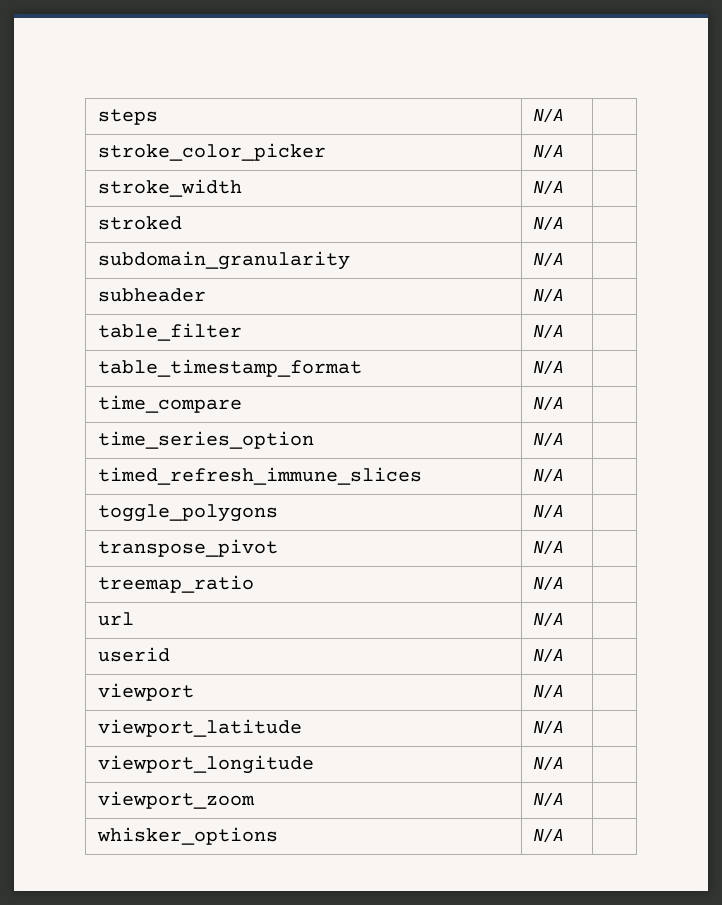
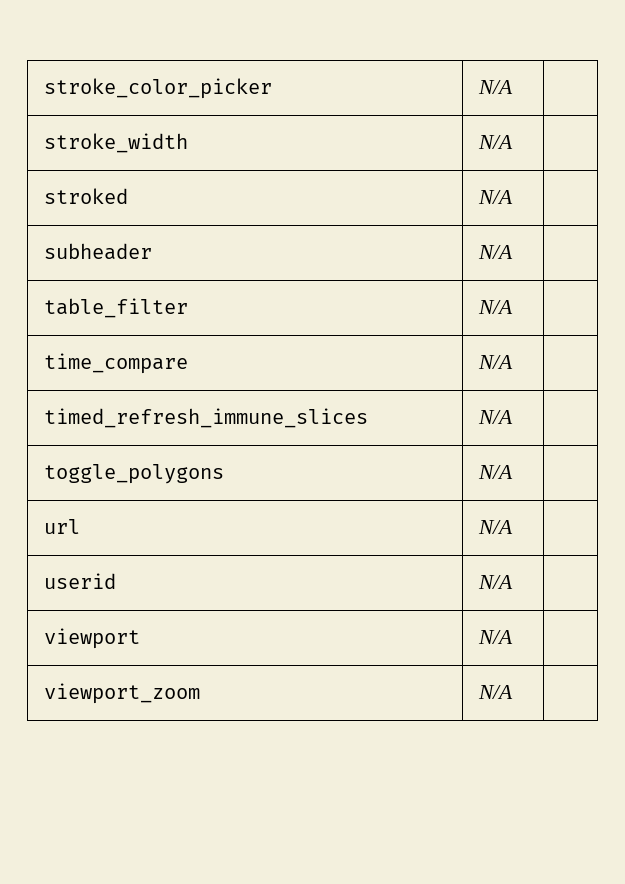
[97,109,158,125] [532,109,564,122] steps | N/A | // -> (43, 88) none
[97,251,350,270] [532,253,564,266] // subdomain_granularity | N/A | -> (513, 197) none
[97,359,362,377] [532,361,564,374] // table_timestamp_format | N/A | -> (513, 307) none
[97,431,314,449] [532,433,564,446] // time_series_option | N/A | -> (513, 362) none
[97,539,278,557] [532,541,564,554] [97,575,254,593] [532,577,564,590] // transpose_pivot | N/A | // treemap_ratio | N/A | -> (513, 472) none
[97,719,302,737] [532,721,564,734] [97,755,314,774] [532,757,564,770] // viewport_latitude | N/A | // viewport_longitude | N/A | -> (513, 637) none
[96,827,278,845] [532,829,564,842] // whisker_options | N/A | -> (513, 692) none

